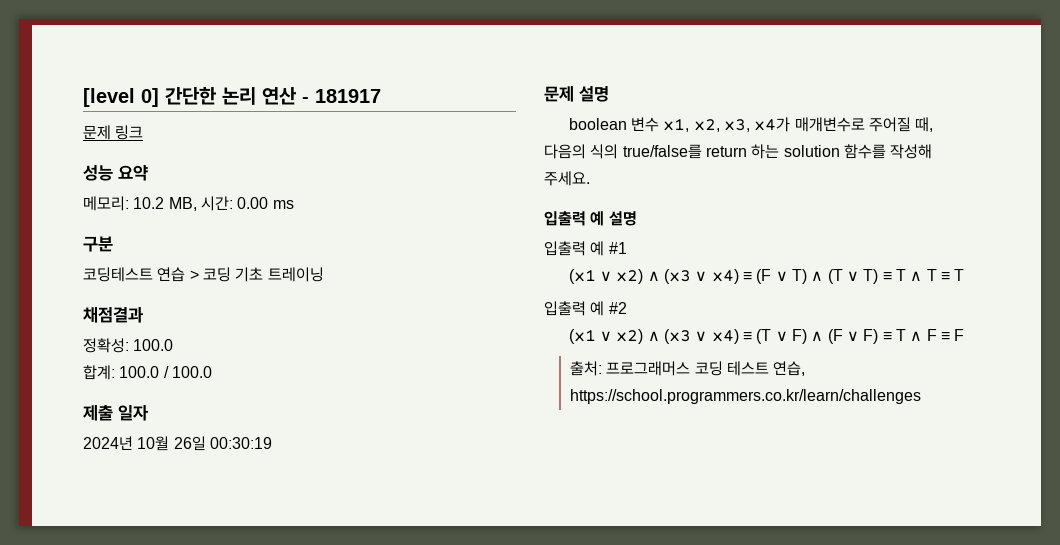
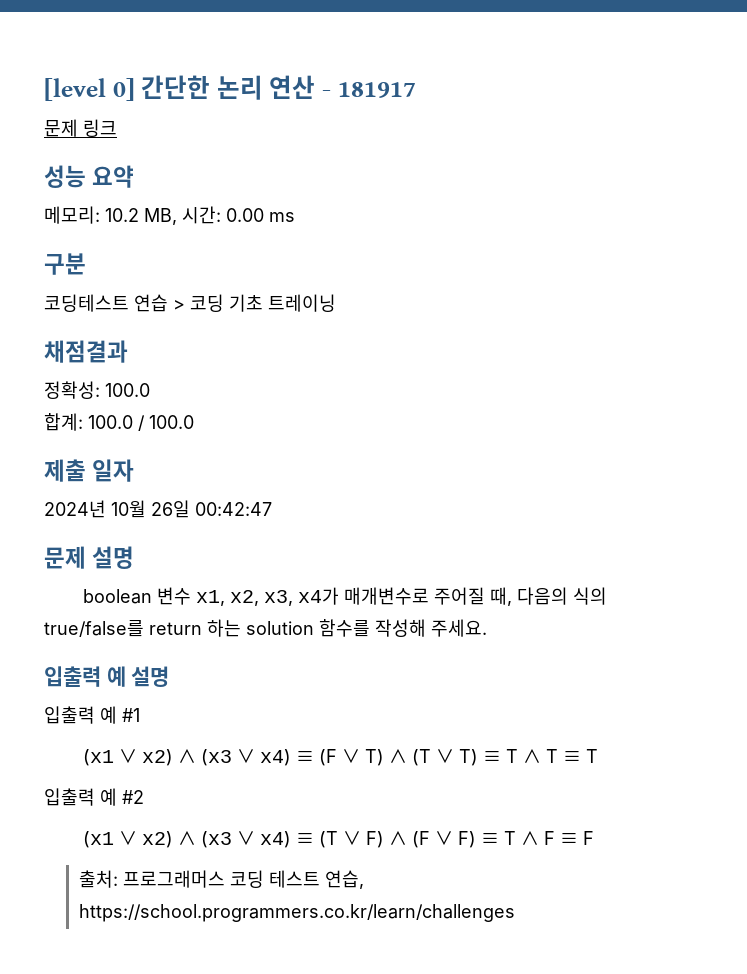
[209,437,272,449] 00:30:19 -> [195,502,272,516] 00:42:47

